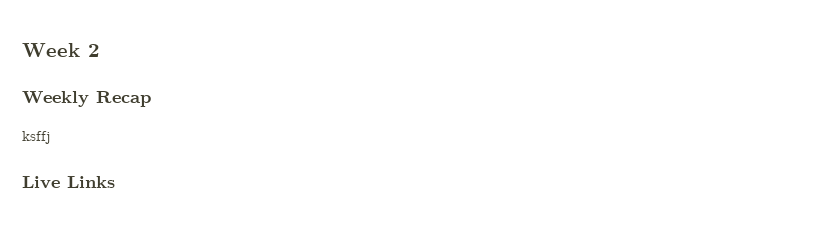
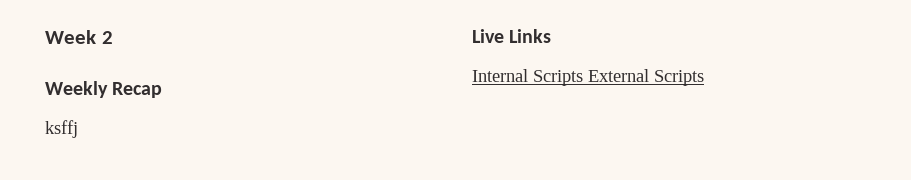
(115, 182) none -> [472,69,704,86] // Internal Scripts External Scripts

